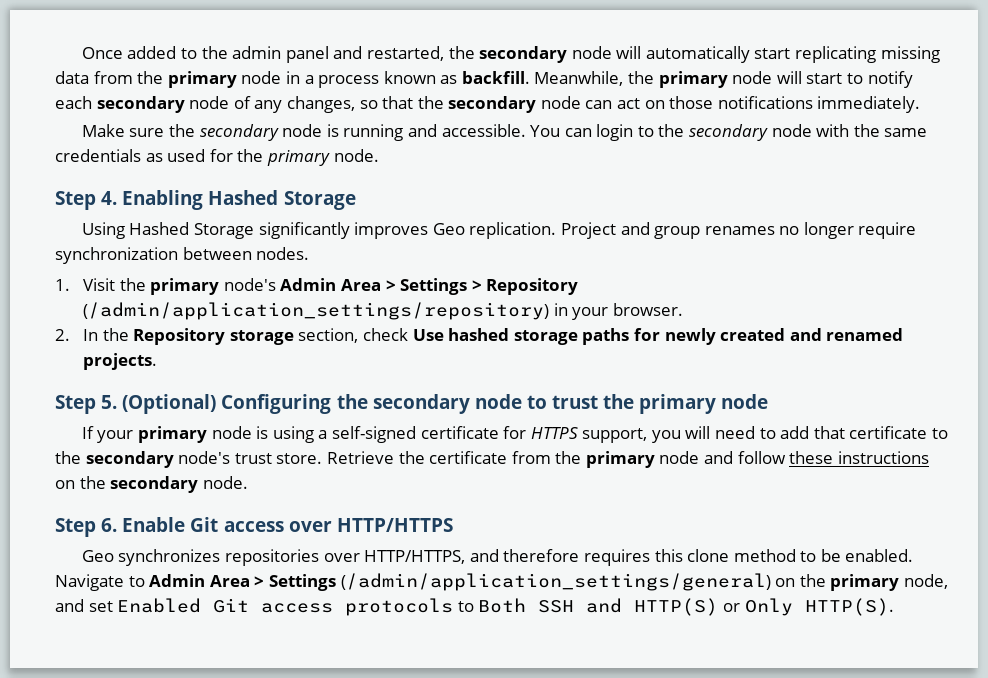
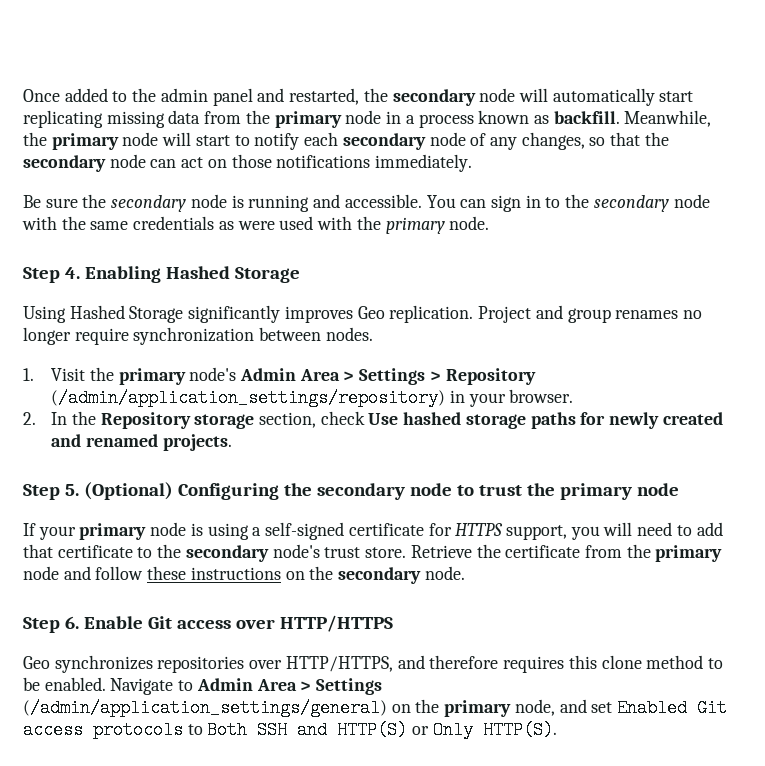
[81,124,125,137] Make -> [23,195,41,208] Be
[596,124,634,141] login -> [490,195,541,212] sign in
[167,149,233,162] used for -> [237,216,353,230] were used with

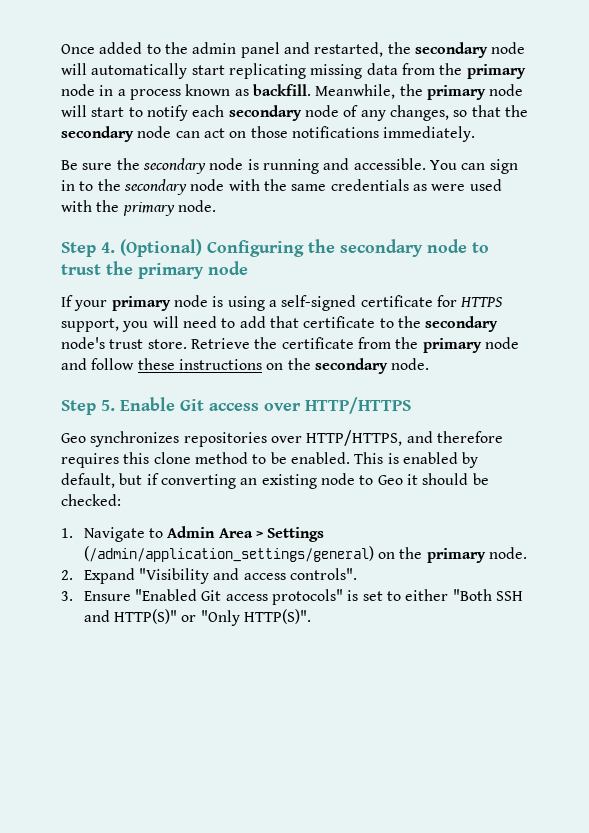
[84,266,300,283] [23,305,702,323] [23,327,373,345] [23,367,536,385] [51,389,574,407] [23,411,723,429] [51,434,232,451] [23,484,79,500] Enabling Hashed Storage // Using Hashed Storage significantly improves Geo replication. Project and group renames no longer require synchronization between nodes. // 1. Visit the primary node's Admin Area > Settings > Repository (/admin/application_settings/repository) in your browser. // 2. In the Repository storage section, check Use hashed storage paths for newly created and renamed projects. // Step 5. -> (115, 247) none
[64,616,79,629] 6. -> [101,400,115,411] 5.
(106, 684) none -> [354,452,479,468] [61,473,489,489] [61,494,121,506] [61,528,73,538] This is enabled by default, but if converting an existing node to Geo it should be checked: // 1.
[514,699,728,717] [23,721,557,739] node, and set Enabled Git access protocols to Both SSH and HTTP(S) or Only HTTP(S). -> [489,547,528,559] [61,568,358,584] [61,589,524,605] [83,609,312,626] node. // 2. Expand "Visibility and access controls". // 3. Ensure "Enabled Git access protocols" is set to either "Both SSH and HTTP(S)" or "Only HTTP(S)".

